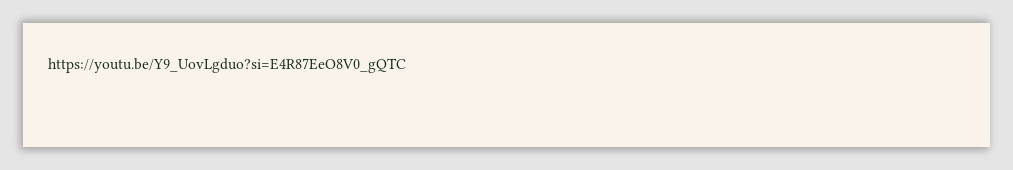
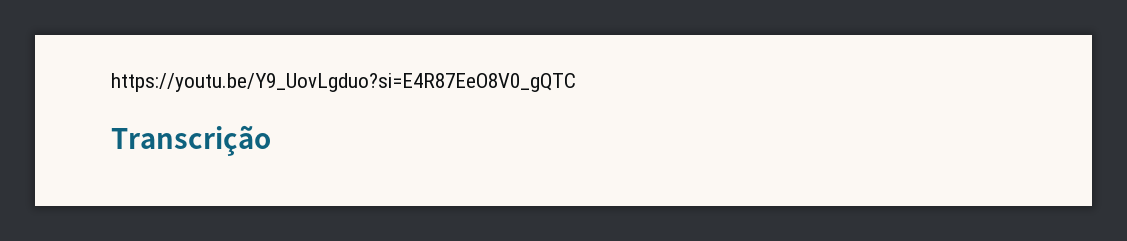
(406, 65) none -> [111,125,271,156] // Transcrição

